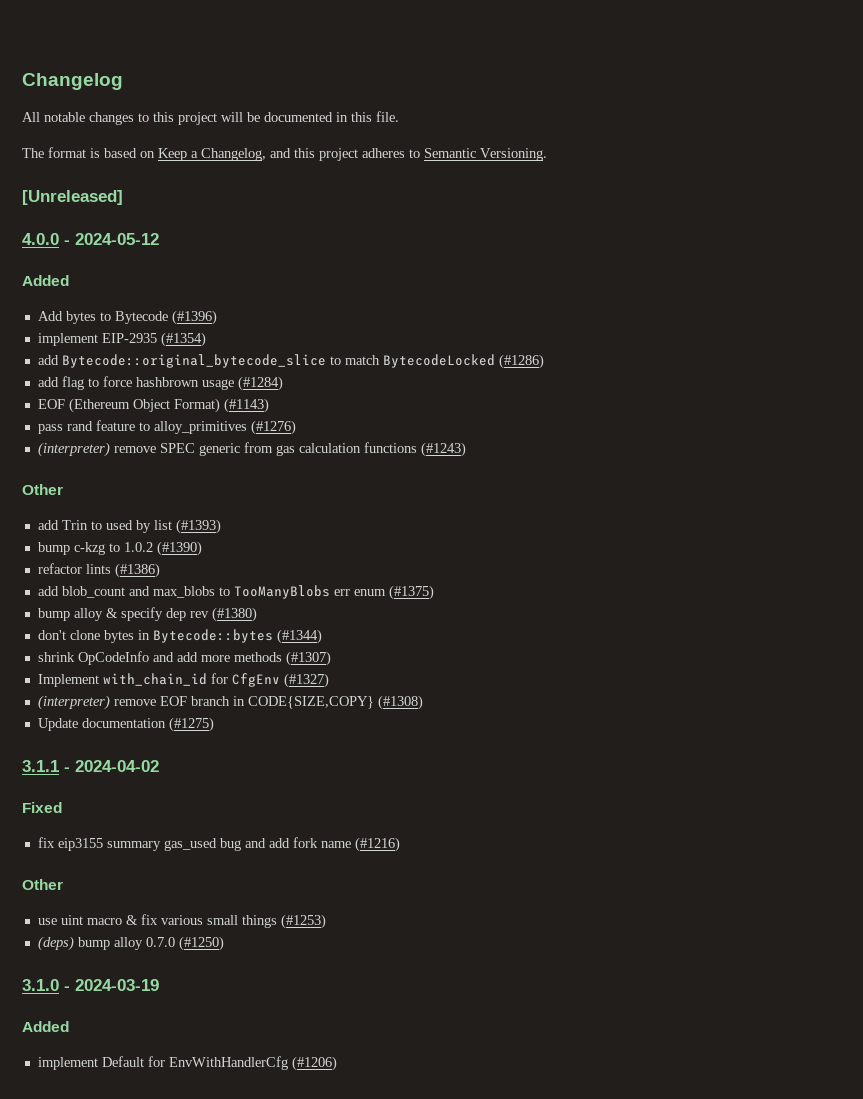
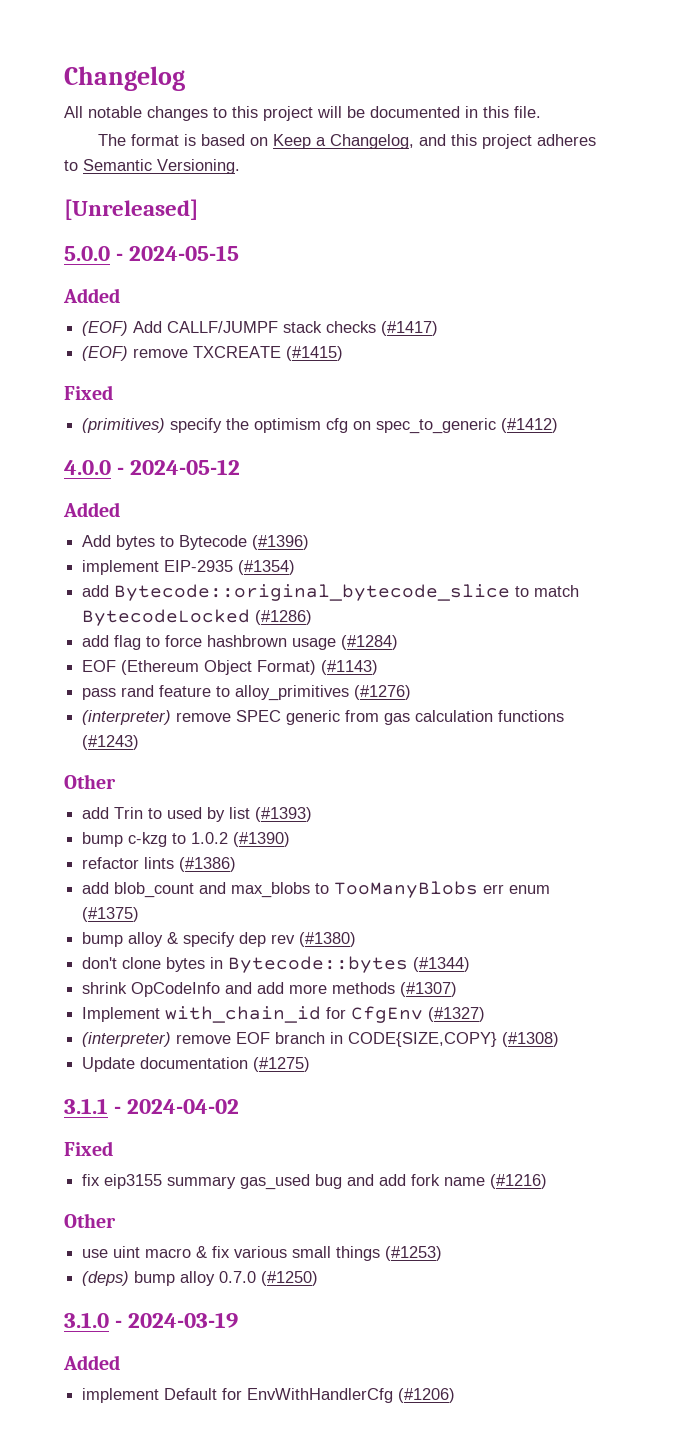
(123, 197) none -> [64,245,240,261] [63,288,120,303] [82,321,439,336] [82,346,344,361] [64,385,113,400] [82,418,559,434] // 5.0.0 - 2024-05-15 // Added // (EOF) Add CALLF/JUMPF stack checks (#1417) // (EOF) remove TXCREATE (#1415) // Fixed // (primitives) specify the optimism cfg on spec_to_generic (#1412)

